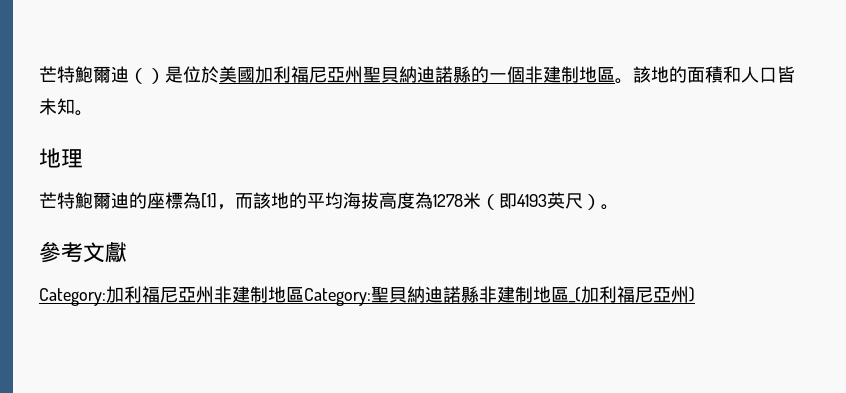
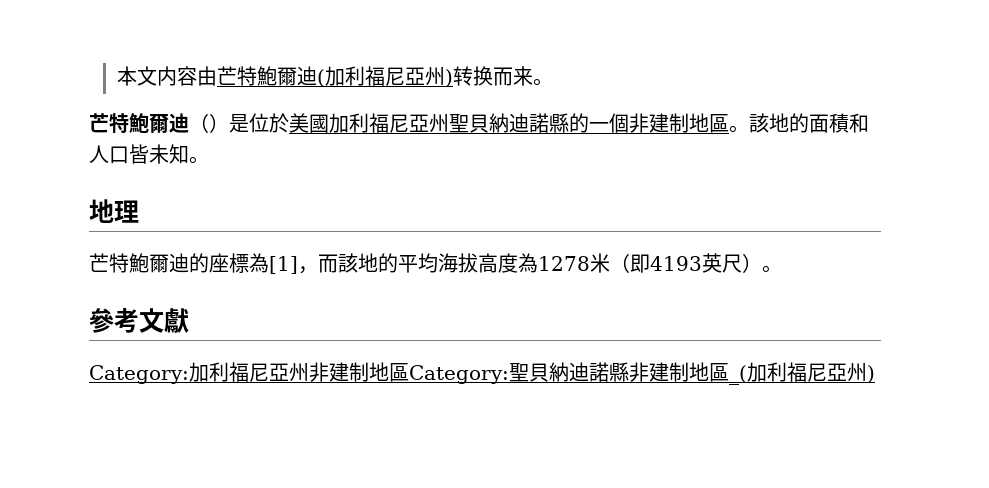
(39, 74) none -> [117,66,554,87] 本文内容由芒特鮑爾迪(加利福尼亞州)转换而来。 //

